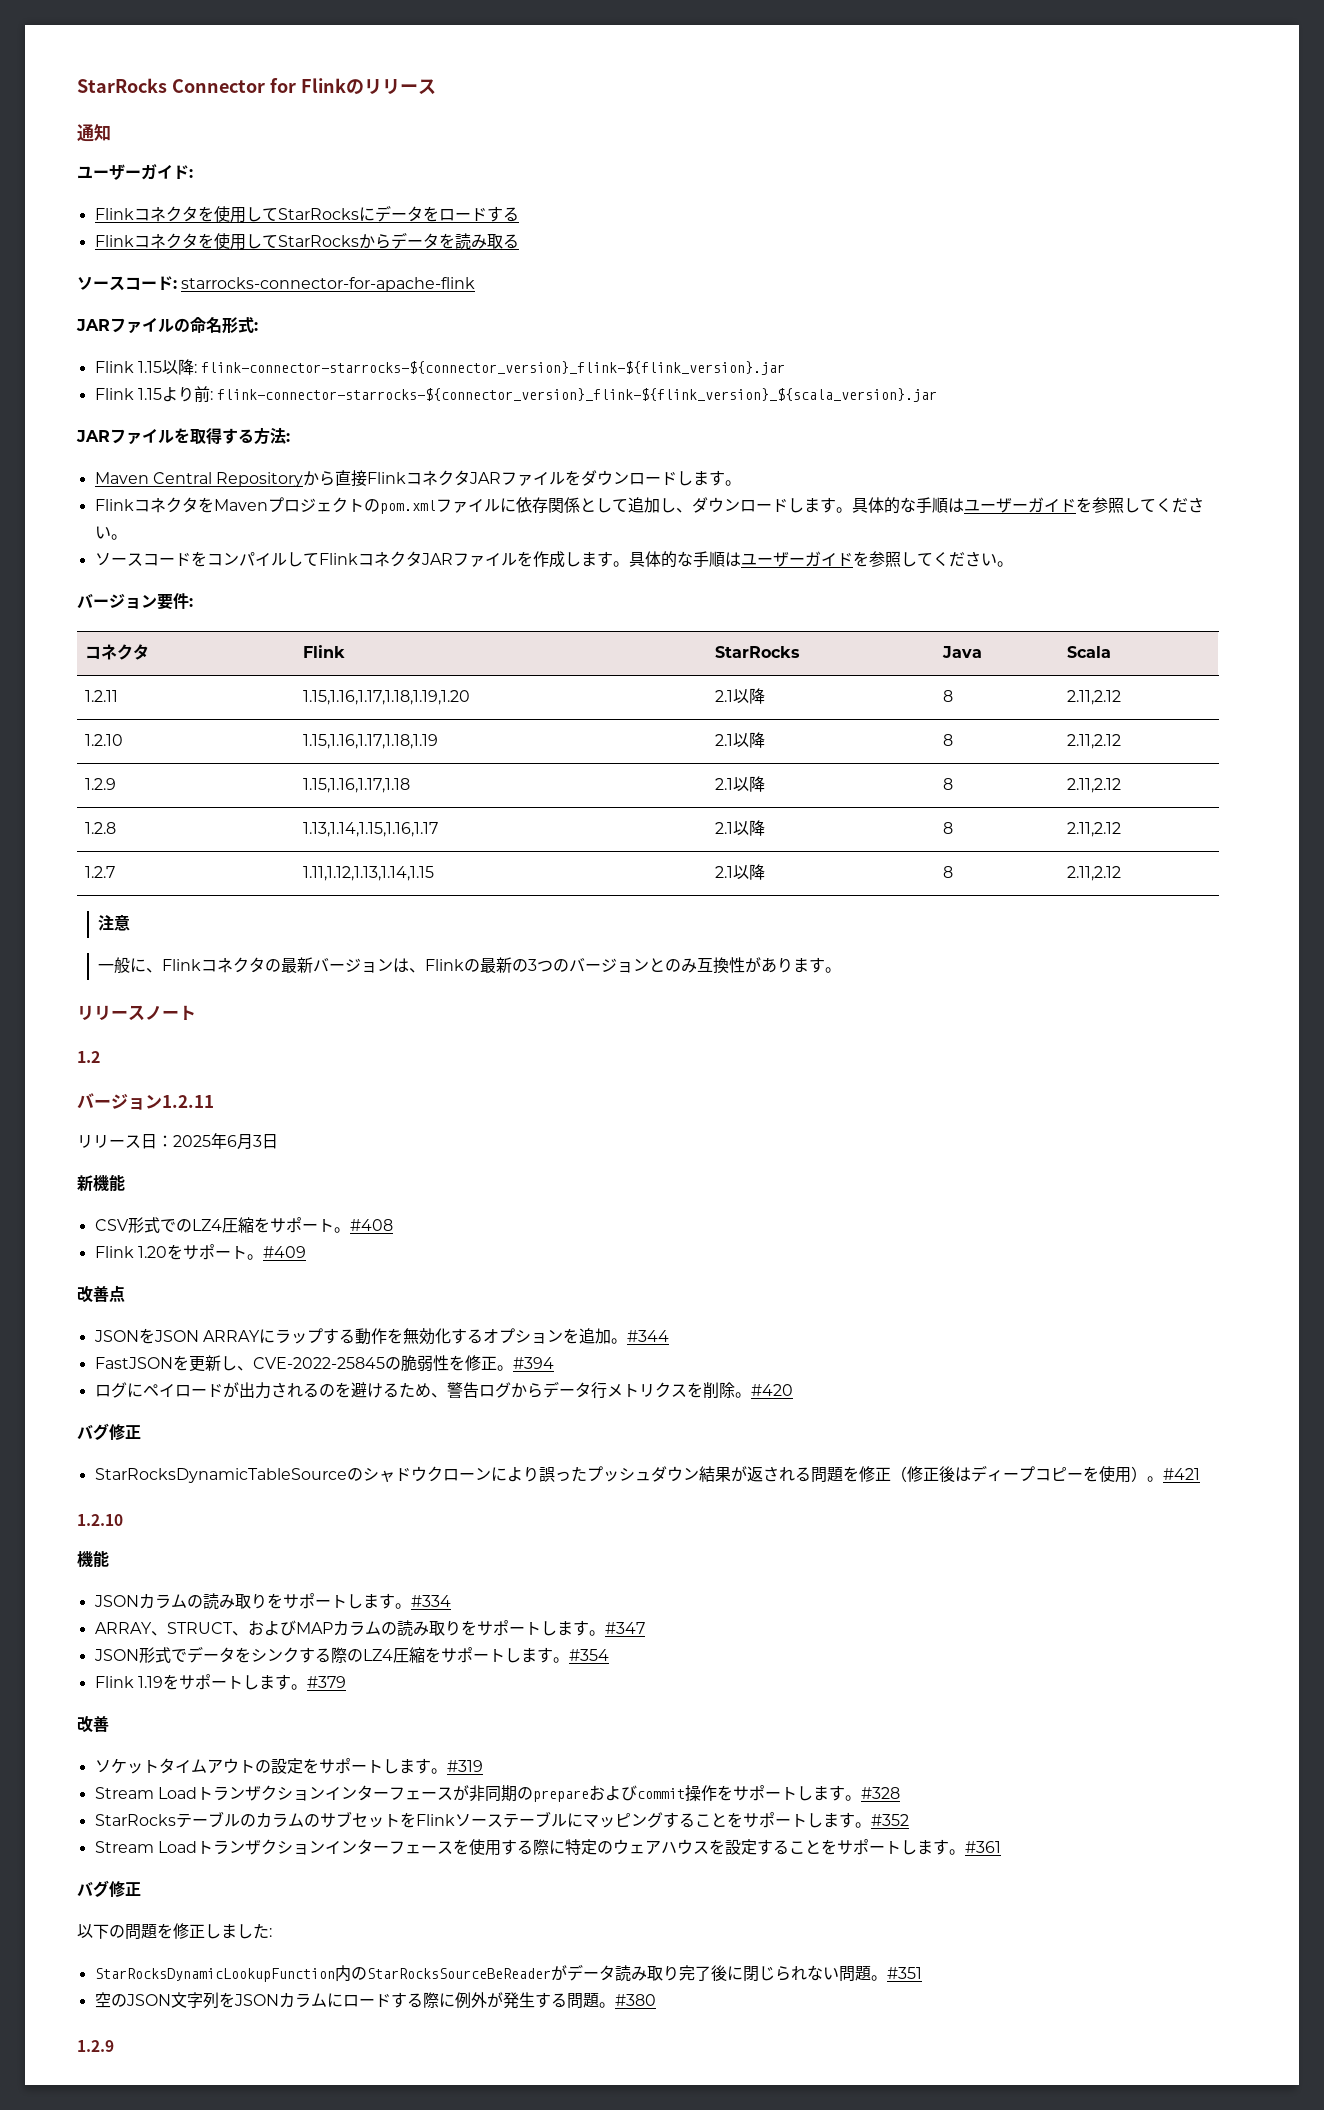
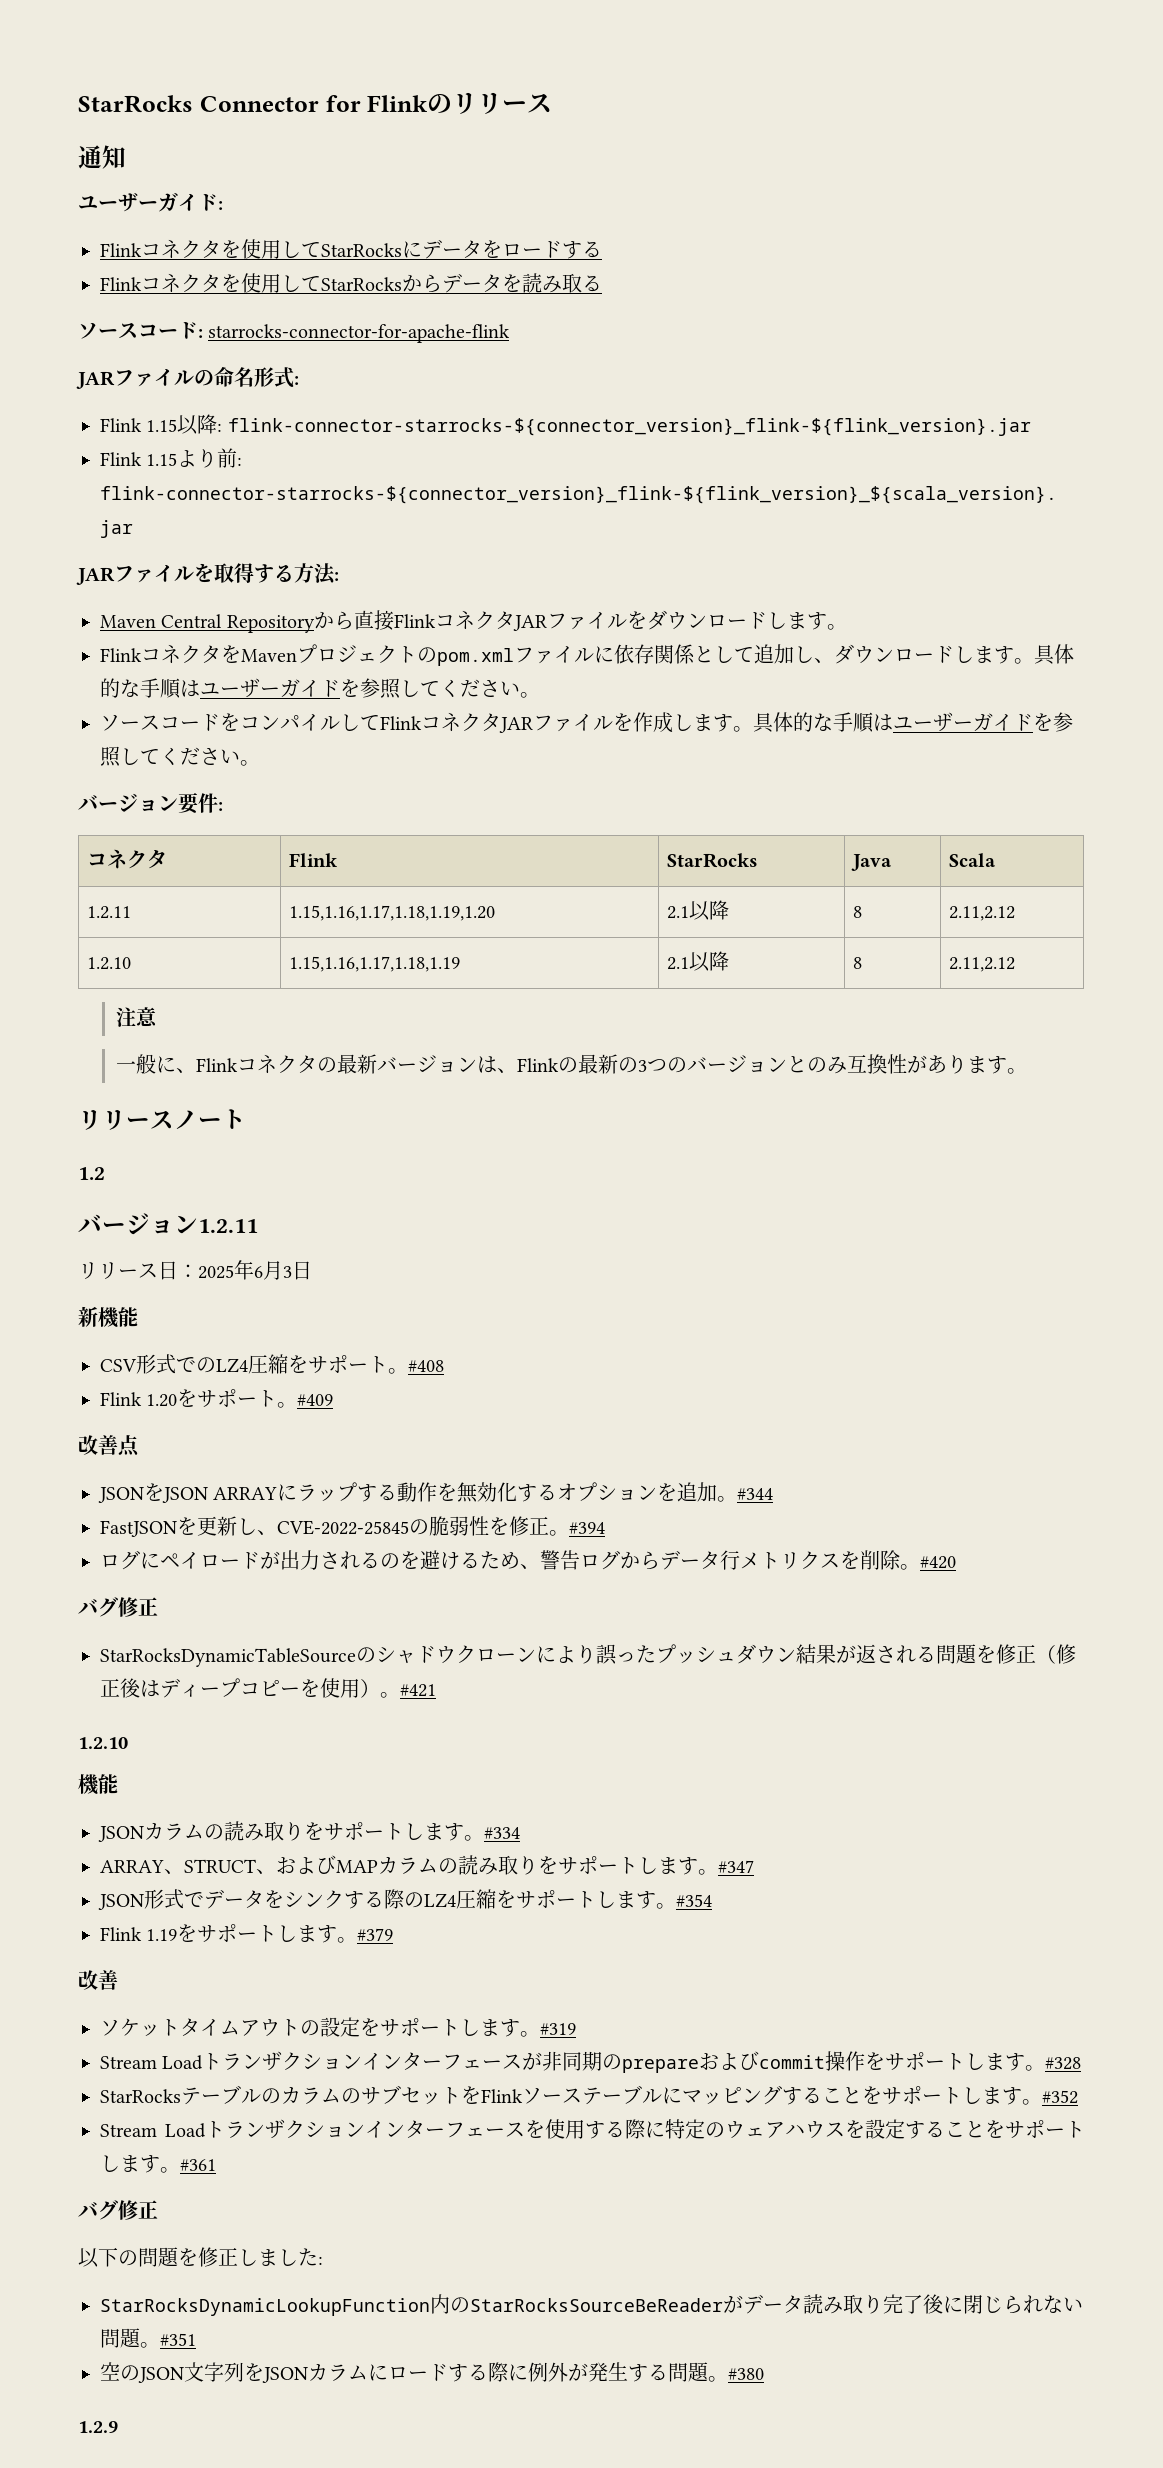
[84,778,116,790] [302,778,410,793] [714,776,765,792] [942,778,953,790] [1066,778,1121,793] [84,822,116,834] [302,822,438,837] [714,820,765,836] [942,822,953,834] [1066,822,1121,837] [84,866,115,878] [302,866,434,881] [714,864,765,880] [942,866,953,878] [1066,866,1121,881] // 1.2.9 | 1.15,1.16,1.17,1.18 | 2.1以降 | 8 | 2.11,2.12 // 1.2.8 | 1.13,1.14,1.15,1.16,1.17 | 2.1以降 | 8 | 2.11,2.12 // 1.2.7 | 1.11,1.12,1.13,1.14,1.15 | 2.1以降 | 8 | 2.11,2.12 -> (1016, 964) none

